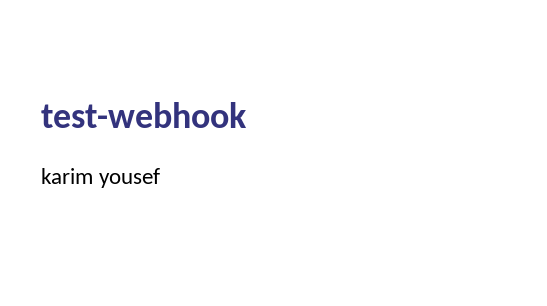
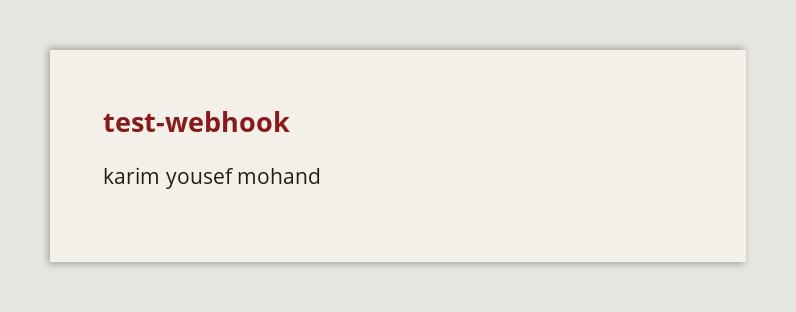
(161, 178) none -> [237,168,322,184] mohand

